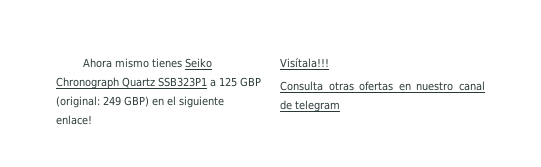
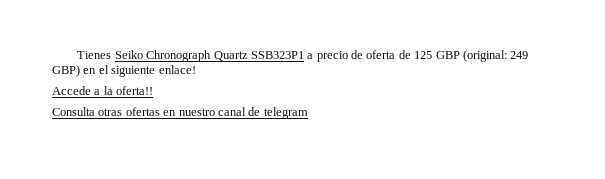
[82,58,182,68] Ahora mismo tienes -> [77,51,112,59] Tienes
(216, 83) none -> [316,50,411,62] precio de oferta de
[280,58,329,68] Visítala!!! -> [52,86,154,95] Accede a la oferta!!

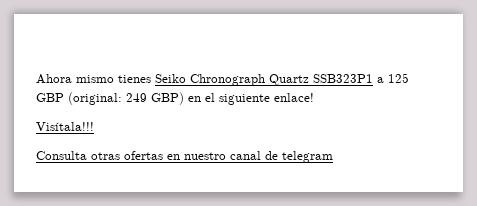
[77,51,112,59] Tienes -> [36,74,151,84] Ahora mismo tienes
[316,50,411,62] precio de oferta de -> (384, 80) none
[52,86,154,95] Accede a la oferta!! -> [36,122,94,131] Visítala!!!

